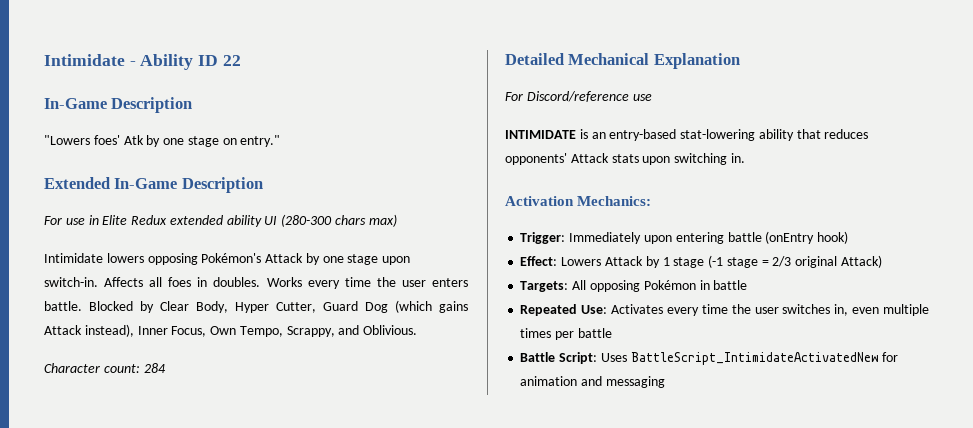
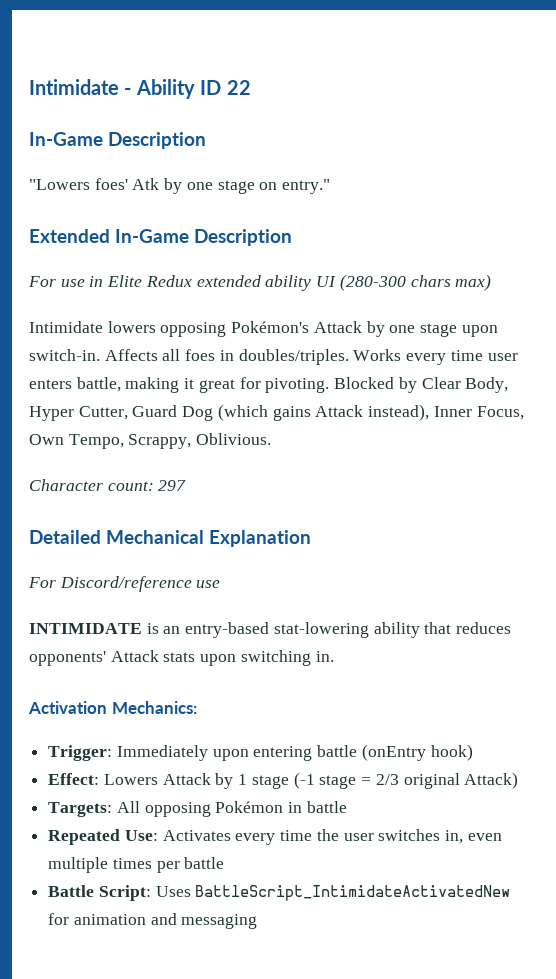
[213,277,261,287] doubles. -> [238,349,349,365] doubles/triples.
[376,277,396,287] the -> (483, 355) none
[44,301,82,311] battle. -> [76,377,330,393] battle, making it great for pivoting.
[338,325,360,335] and -> (192, 441) none
[143,363,166,373] 284 -> [158,480,187,491] 297

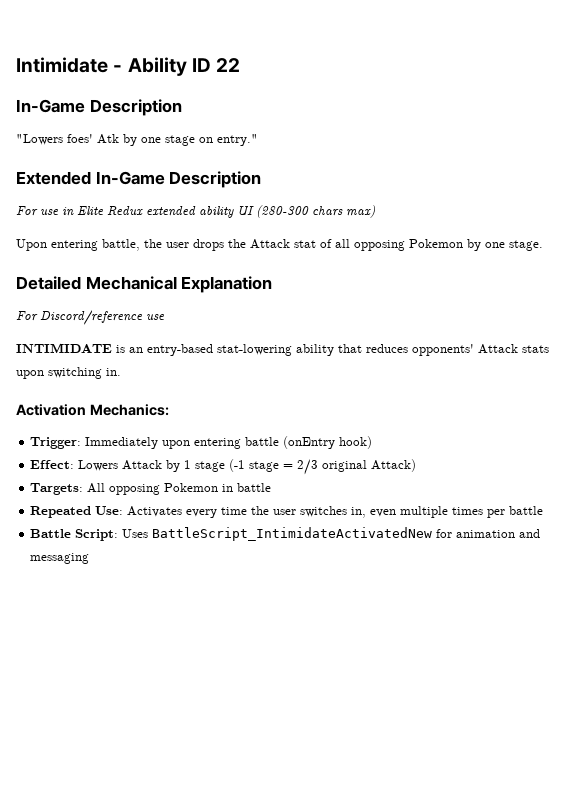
[29,321,498,337] [29,349,518,365] [29,377,509,393] [29,404,524,421] [29,433,272,449] [29,479,187,491] Intimidate lowers opposing Pokémon's Attack by one stage upon switch-in. Affects all foes in doubles/triples. Works every time user enters battle, making it great for pivoting. Blocked by Clear Body, Hyper Cutter, Guard Dog (which gains Attack instead), Inner Focus, Own Tempo, Scrappy, Oblivious. // Character count: 297 -> [16,239,543,251] Upon entering battle, the user drops the Attack stat of all opposing Pokemon by one stage.
[215,801,284,813] Pokémon -> [164,483,219,492] Pokemon

